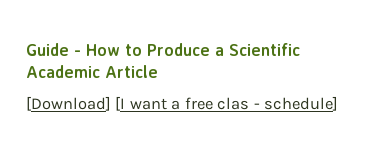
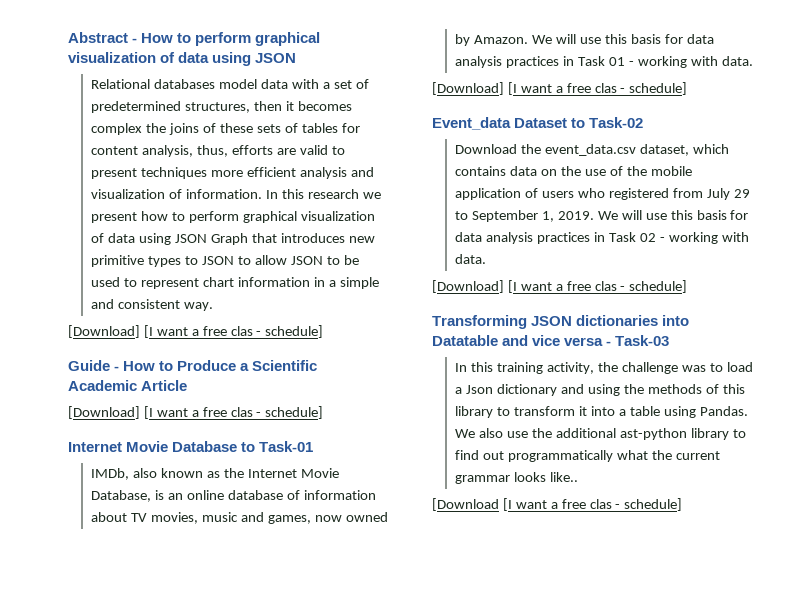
(26, 49) none -> [68,32,321,46] [68,52,297,66] [91,79,369,89] [91,101,352,113] [91,123,360,135] [91,145,345,157] [91,167,374,179] [91,189,381,199] [91,211,375,223] [91,233,375,245] [91,255,359,267] [91,277,379,289] [91,299,214,311] [68,325,324,338] Abstract - How to perform graphical visualization of data using JSON // Relational databases model data with a set of predetermined structures, then it becomes complex the joins of these sets of tables for content analysis, thus, efforts are valid to present techniques more efficient analysis and visualization of information. In this research we present how to perform graphical visualization of data using JSON Graph that introduces new primitive types to JSON to allow JSON to be used to represent chart information in a simple and consistent way. // [Download] [I want a free clas - schedule] //
(339, 103) none -> [68,441,314,452] [91,468,339,480] [91,490,376,502] [91,512,388,524] [455,34,714,46] [455,56,753,68] [432,82,688,95] [432,117,644,130] [455,144,729,156] [455,166,692,176] [455,188,750,200] [455,210,749,222] [455,232,749,244] [455,254,487,264] [432,280,688,293] [432,315,690,329] [432,335,670,346] [455,362,753,374] [455,384,745,396] [455,406,748,418] [455,428,746,440] [455,450,720,462] [455,472,579,484] [432,498,683,511] // Internet Movie Database to Task-01 // IMDb, also known as the Internet Movie Database, is an online database of information about TV movies, music and games, now owned by Amazon. We will use this basis for data analysis practices in Task 01 - working with data. // [Download] [I want a free clas - schedule] // Event_data Dataset to Task-02 // Download the event_data.csv dataset, which contains data on the use of the mobile application of users who registered from July 29 to September 1, 2019. We will use this basis for data analysis practices in Task 02 - working with data. // [Download] [I want a free clas - schedule] // Transforming JSON dictionaries into Datatable and vice versa - Task-03 // In this training activity, the challenge was to load a Json dictionary and using the methods of this library to transform it into a table using Pandas. We also use the additional ast-python library to find out programmatically what the current grammar looks like.. // [Download [I want a free clas - schedule]

